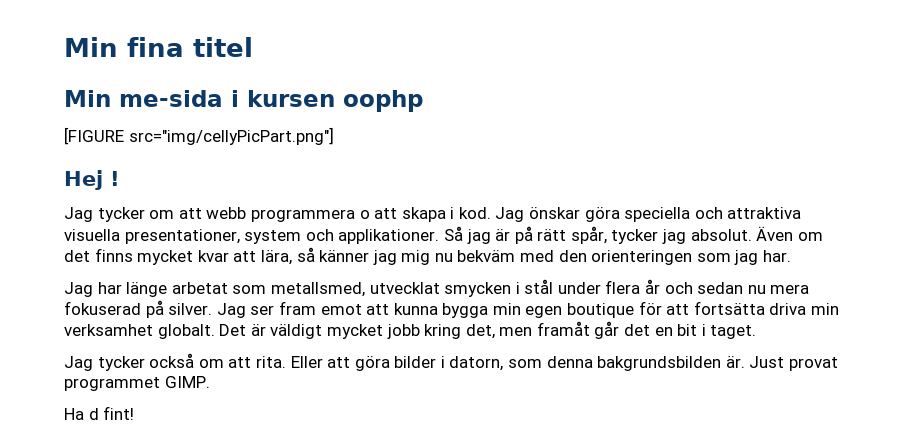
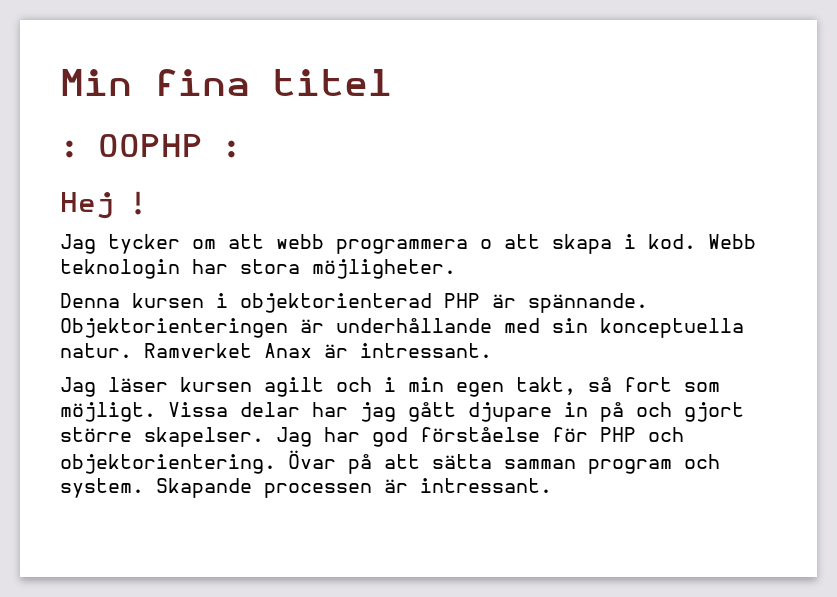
[64,90,423,112] [64,127,334,145] Min me-sida i kursen oophp // [FIGURE src="img/cellyPicPart.png"] -> [60,134,241,158] : OOPHP :
[495,207,802,222] [64,226,823,244] [64,247,792,265] [64,279,810,297] [64,300,840,318] [64,321,757,339] [64,353,839,371] [64,376,210,391] [64,406,135,420] Jag önskar göra speciella och attraktiva visuella presentationer, system och applikationer. Så jag är på rätt spår, tycker jag absolut. Även om det finns mycket kvar att lära, så känner jag mig nu bekväm med den orienteringen som jag har. // Jag har länge arbetat som metallsmed, utvecklat smycken i stål under flera år och sedan nu mera fokuserad på silver. Jag ser fram emot att kunna bygga min egen boutique för att fortsätta driva min verksamhet globalt. Det är väldigt mycket jobb kring det, men framåt går det en bit i taget. // Jag tycker också om att rita. Eller att göra bilder i datorn, som denna bakgrundsbilden är. Just provat programmet GIMP. // Ha d fint! -> [708,234,756,249] [60,259,456,279] [60,293,648,313] [60,318,744,338] [60,343,492,358] [60,377,720,397] [60,402,744,422] [60,427,684,447] [60,450,720,474] [60,478,552,498] Webb teknologin har stora möjligheter. // Denna kursen i objektorienterad PHP är spännande. Objektorienteringen är underhållande med sin konceptuella natur. Ramverket Anax är intressant. // Jag läser kursen agilt och i min egen takt, så fort som möjligt. Vissa delar har jag gått djupare in på och gjort större skapelser. Jag har god förståelse för PHP och objektorientering. Övar på att sätta samman program och system. Skapande processen är intressant.

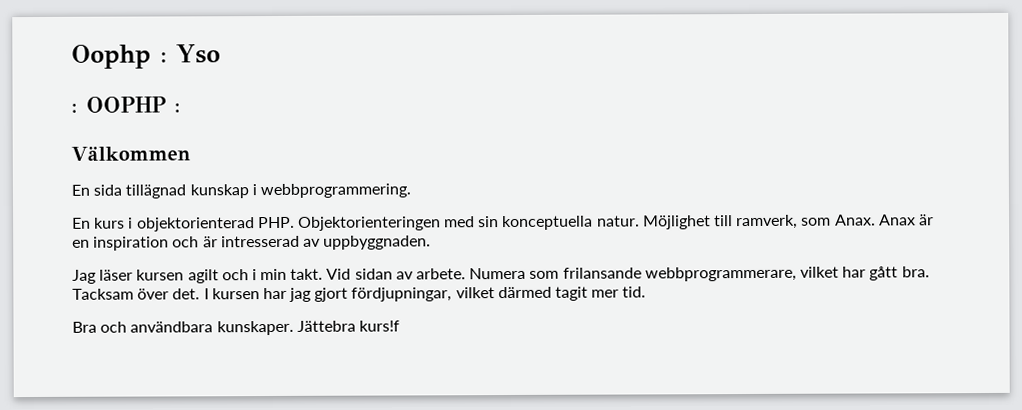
[60,69,392,96] Min fina titel -> [71,44,221,69] Oophp : Yso
[60,191,146,219] [60,234,756,254] [60,259,456,279] [60,293,648,313] [60,318,744,338] [60,343,492,358] Hej ! // Jag tycker om att webb programmera o att skapa i kod. Webb teknologin har stora möjligheter. // Denna kursen i objektorienterad PHP är spännande. Objektorienteringen är underhållande med sin konceptuella natur. Ramverket Anax är intressant. -> [71,146,191,161] [71,183,411,199] [72,214,934,232] [72,235,432,251] Välkommen // En sida tillägnad kunskap i webbprogrammering. // En kurs i objektorienterad PHP. Objektorienteringen med sin konceptuella natur. Möjlighet till ramverk, som Anax. Anax är en inspiration och är intresserad av uppbyggnaden.
[456,377,720,397] [60,402,744,422] [60,427,684,447] [60,450,720,474] [60,478,552,498] egen takt, så fort som möjligt. Vissa delar har jag gått djupare in på och gjort större skapelser. Jag har god förståelse för PHP och objektorientering. Övar på att sätta samman program och system. Skapande processen är intressant. -> [290,266,930,282] [72,286,647,302] [72,320,400,336] takt. Vid sidan av arbete. Numera som frilansande webbprogrammerare, vilket har gått bra. Tacksam över det. I kursen har jag gjort fördjupningar, vilket därmed tagit mer tid. // Bra och användbara kunskaper. Jättebra kurs!f

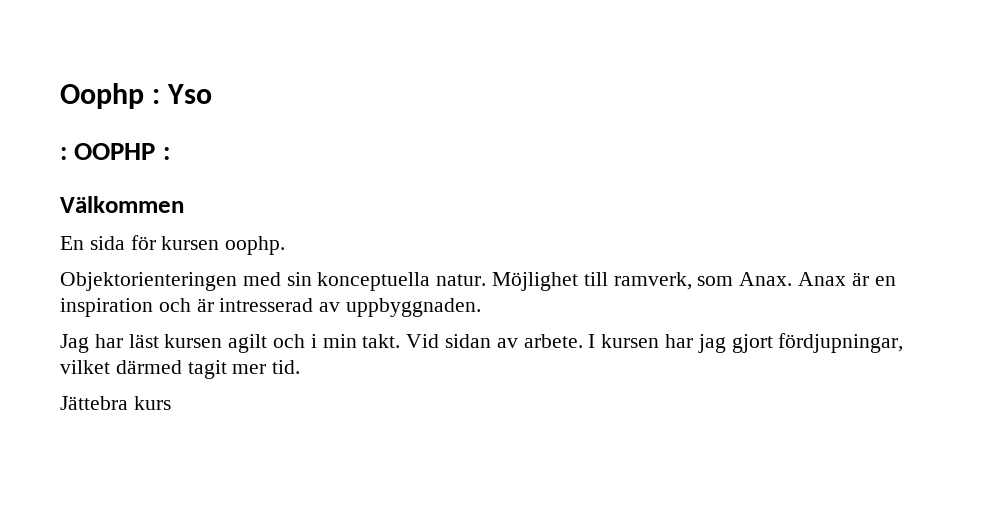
[125,183,411,199] [72,216,295,232] tillägnad kunskap i webbprogrammering. // En kurs i objektorienterad PHP. -> [130,235,286,255] för kursen oophp. //
[99,269,134,281] läser -> [94,334,159,348] har läst
[469,266,930,282] [72,288,201,300] Numera som frilansande webbprogrammerare, vilket har gått bra. Tacksam över det. -> (583, 341) none
[72,320,400,336] Bra och användbara kunskaper. Jättebra kurs!f -> [60,396,171,410] Jättebra kurs

